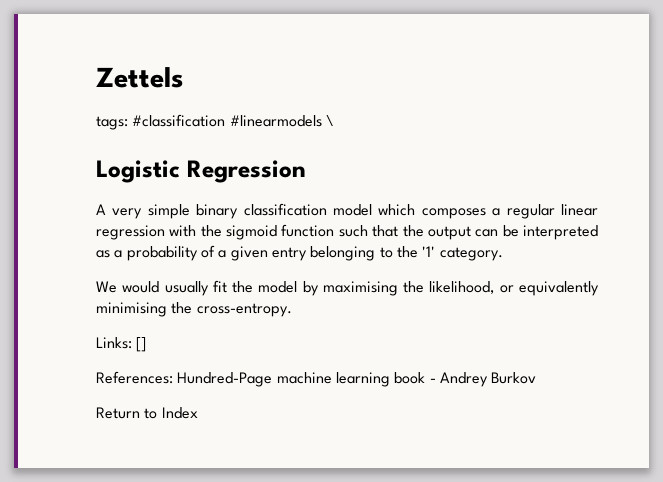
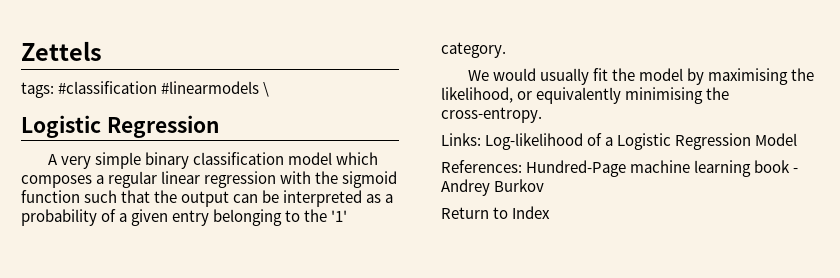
[136,337,147,352] [] -> [485,133,798,150] Log-likelihood of a Logistic Regression Model

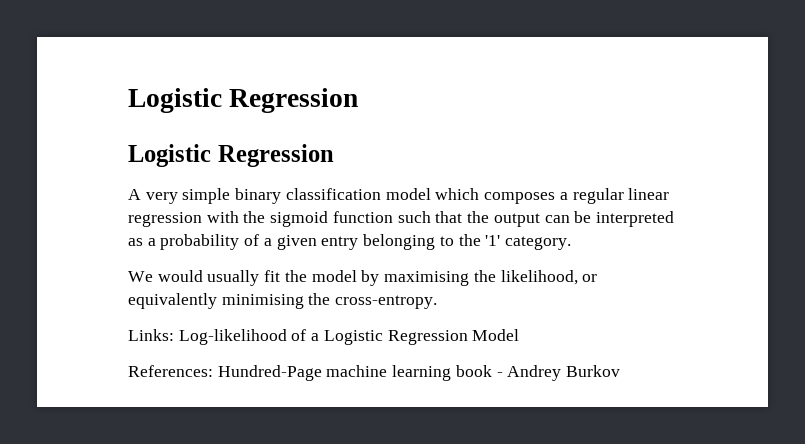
[21,41,102,61] [21,81,270,98] Zettels // tags: #classification #linearmodels \ -> [128,88,359,113] Logistic Regression
[441,206,551,219] // Return to Index -> (621, 371) none

